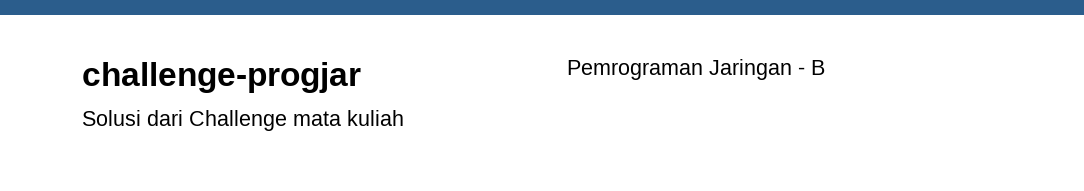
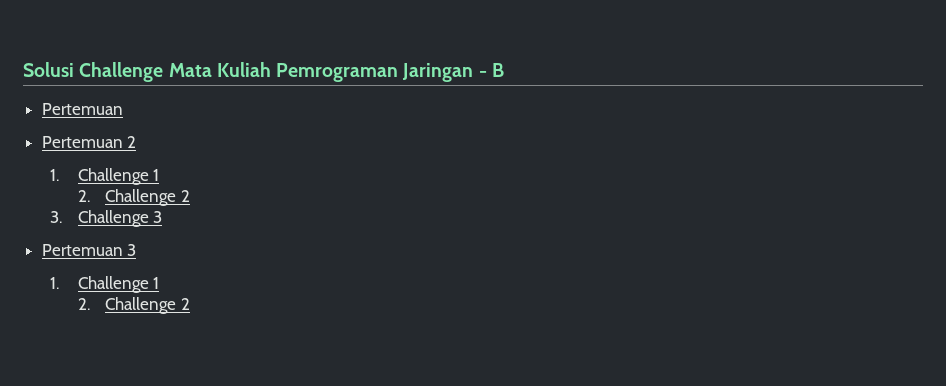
[82,62,361,93] [82,110,404,131] [567,59,825,80] challenge-progjar // Solusi dari Challenge mata kuliah Pemrograman Jaringan - B -> [23,62,504,82] [41,103,123,115] [41,136,137,148] [50,168,160,185] [77,189,190,206] [50,210,163,227] [41,244,137,256] [50,276,160,293] [77,297,190,314] Solusi Challenge Mata Kuliah Pemrograman Jaringan - B // Pertemuan // Pertemuan 2 // 1. Challenge 1 // 2. Challenge 2 // 3. Challenge 3 // Pertemuan 3 // 1. Challenge 1 // 2. Challenge 2

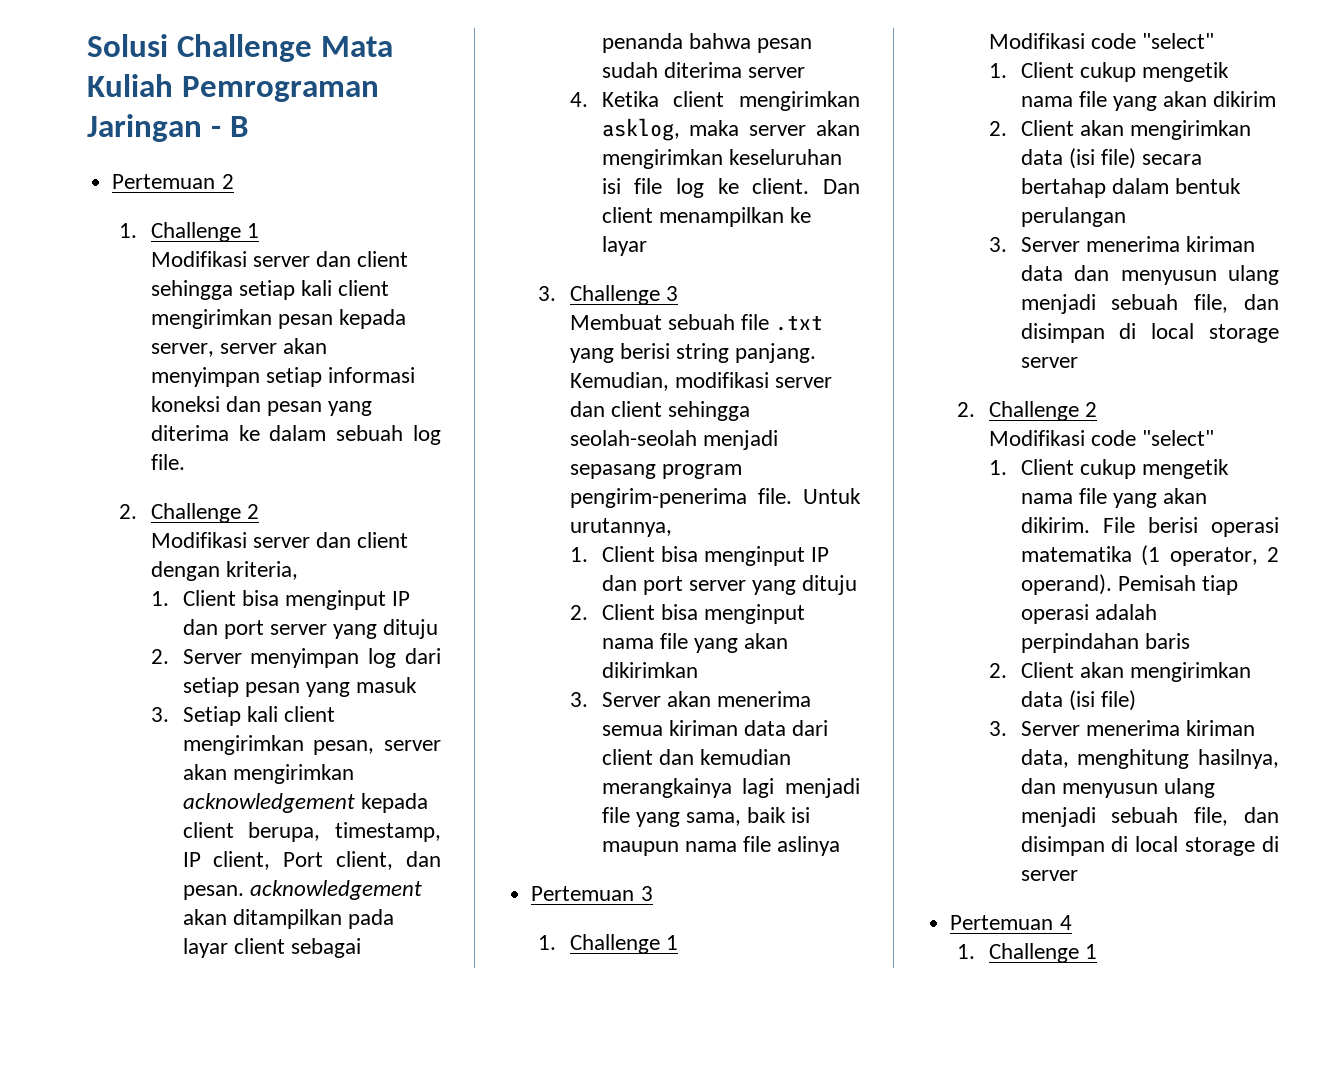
[41,136,123,148] // Pertemuan -> (216, 181) none
[77,189,190,206] [50,210,163,227] 2. Challenge 2 // 3. Challenge 3 -> [150,251,409,267] [150,280,390,300] [150,309,407,329] [150,338,328,357] [150,367,416,387] [150,396,373,416] [150,425,441,445] [150,454,185,470] [118,503,259,523] [150,532,409,548] [150,561,298,581] [150,590,411,610] [182,619,439,639] [150,648,441,668] [182,677,418,697] [150,706,335,726] [182,735,441,755] [182,764,354,784] [182,793,428,813] [182,822,441,842] [182,851,441,870] [182,880,422,900] [182,909,394,929] [182,938,361,958] [601,33,812,53] [601,62,805,78] [569,91,860,111] [601,118,860,141] [601,149,842,169] [601,178,860,198] [601,207,811,227] [601,236,647,256] [537,285,678,305] [569,314,824,331] [569,343,817,363] [569,372,833,391] [569,401,751,421] [569,430,778,450] [569,464,742,479] [569,488,861,508] [569,518,672,537] [569,546,830,566] [601,575,858,595] [569,604,805,624] [601,633,789,653] [601,662,698,678] [569,691,811,707] [601,720,829,736] [601,749,791,765] [601,778,860,798] [601,807,811,827] [601,836,841,856] Modifikasi server dan client sehingga setiap kali client mengirimkan pesan kepada server, server akan menyimpan setiap informasi koneksi dan pesan yang diterima ke dalam sebuah log file. // 2. Challenge 2 // Modifikasi server dan client dengan kriteria, // 1. Client bisa menginput IP dan port server yang dituju // 2. Server menyimpan log dari setiap pesan yang masuk // 3. Setiap kali client mengirimkan pesan, server akan mengirimkan acknowledgement kepada client berupa, timestamp, IP client, Port client, dan pesan. acknowledgement akan ditampilkan pada layar client sebagai penanda bahwa pesan sudah diterima server // 4. Ketika client mengirimkan asklog, maka server akan mengirimkan keseluruhan isi file log ke client. Dan client menampilkan ke layar // 3. Challenge 3 // Membuat sebuah file .txt yang berisi string panjang. Kemudian, modifikasi server dan client sehingga seolah-seolah menjadi sepasang program pengirim-penerima file. Untuk urutannya, // 1. Client bisa menginput IP dan port server yang dituju // 2. Client bisa menginput nama file yang akan dikirimkan // 3. Server akan menerima semua kiriman data dari client dan kemudian merangkainya lagi menjadi file yang sama, baik isi maupun nama file aslinya
[77,297,190,314] 2. Challenge 2 -> [988,33,1215,49] [988,62,1229,82] [1020,91,1277,111] [988,120,1251,140] [1020,148,1203,169] [1020,178,1241,198] [1020,207,1126,227] [988,236,1255,252] [1020,265,1279,285] [1020,294,1279,314] [1020,323,1279,343] [1020,357,1078,368] [956,401,1097,421] [988,430,1215,446] [988,459,1229,479] [1020,488,1208,508] [1020,517,1279,537] [1020,545,1279,566] [1020,574,1238,595] [1020,604,1157,624] [1020,633,1190,653] [988,662,1251,682] [1020,690,1136,711] [988,720,1255,736] [1020,749,1279,769] [1020,778,1215,798] [1020,807,1279,827] [1020,836,1279,856] [1020,870,1078,881] [950,915,1072,930] [956,943,1097,963] Modifikasi code "select" // 1. Client cukup mengetik nama file yang akan dikirim // 2. Client akan mengirimkan data (isi file) secara bertahap dalam bentuk perulangan // 3. Server menerima kiriman data dan menyusun ulang menjadi sebuah file, dan disimpan di local storage server // 2. Challenge 2 // Modifikasi code "select" // 1. Client cukup mengetik nama file yang akan dikirim. File berisi operasi matematika (1 operator, 2 operand). Pemisah tiap operasi adalah perpindahan baris // 2. Client akan mengirimkan data (isi file) // 3. Server menerima kiriman data, menghitung hasilnya, dan menyusun ulang menjadi sebuah file, dan disimpan di local storage di server // Pertemuan 4 // 1. Challenge 1

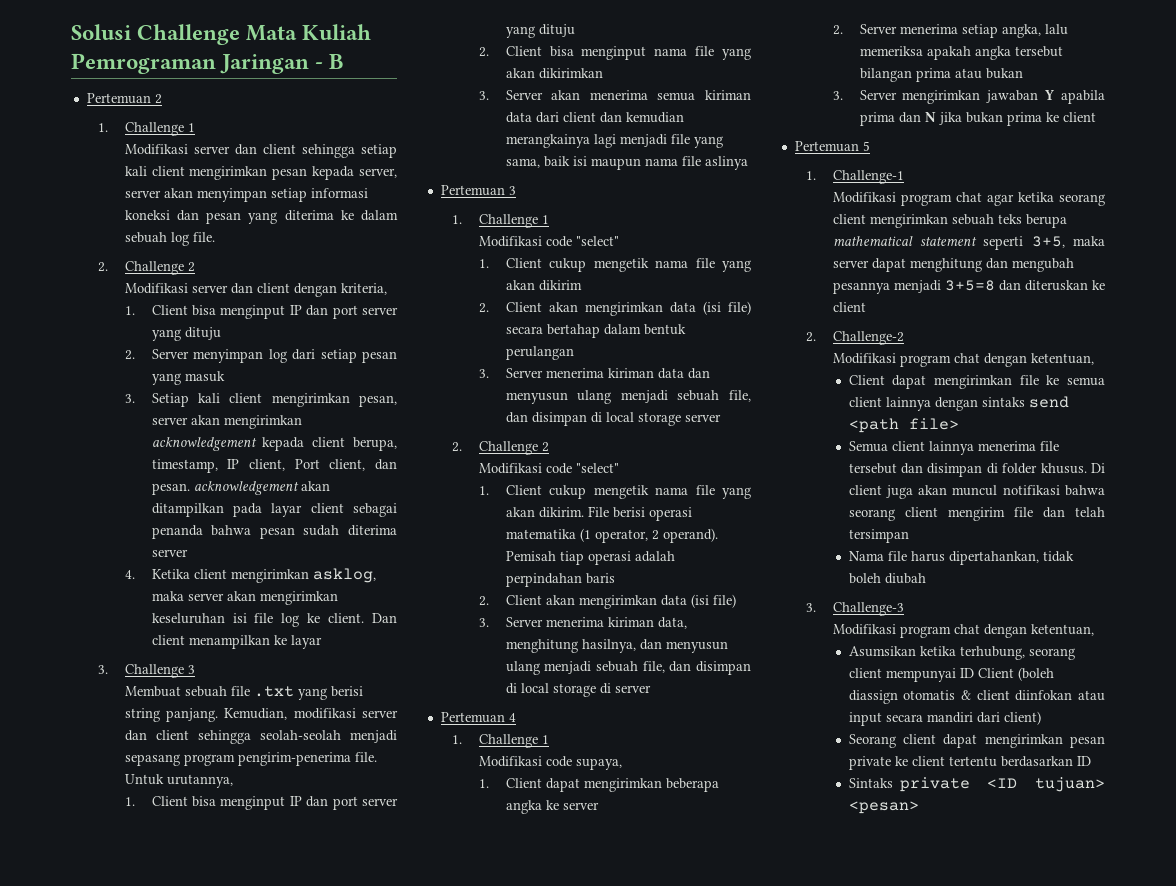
(1097, 951) none -> [478,756,622,770] [478,778,719,792] [505,800,599,814] [832,24,1068,38] [859,46,1063,60] [859,68,1023,82] [832,90,1105,104] [859,112,1096,126] [794,141,870,152] [805,170,904,184] [832,192,1105,206] [832,214,1067,228] [832,236,1105,250] [832,258,1074,272] [832,280,1105,294] [832,302,866,312] [805,331,904,345] [832,353,1094,367] [848,375,1105,389] [848,396,1069,411] [848,418,959,433] [848,441,1059,455] [848,463,1105,477] [848,485,1105,499] [848,507,1105,521] [848,529,909,543] [848,551,1074,565] [848,573,926,584] [805,602,904,616] [832,624,1094,638] [848,646,1075,660] [848,667,1054,682] [848,690,1105,704] [848,711,1041,726] [848,734,1105,748] [848,756,1091,770] [848,777,1105,792] [848,801,919,814] // Modifikasi code supaya, // 1. Client dapat mengirimkan beberapa angka ke server // 2. Server menerima setiap angka, lalu memeriksa apakah angka tersebut bilangan prima atau bukan // 3. Server mengirimkan jawaban Y apabila prima dan N jika bukan prima ke client // Pertemuan 5 // 1. Challenge-1 // Modifikasi program chat agar ketika seorang client mengirimkan sebuah teks berupa mathematical statement seperti 3+5, maka server dapat menghitung dan mengubah pesannya menjadi 3+5=8 dan diteruskan ke client // 2. Challenge-2 // Modifikasi program chat dengan ketentuan, // Client dapat mengirimkan file ke semua client lainnya dengan sintaks send <path file> // Semua client lainnya menerima file tersebut dan disimpan di folder khusus. Di client juga akan muncul notifikasi bahwa seorang client mengirim file dan telah tersimpan // Nama file harus dipertahankan, tidak boleh diubah // 3. Challenge-3 // Modifikasi program chat dengan ketentuan, // Asumsikan ketika terhubung, seorang client mempunyai ID Client (boleh diassign otomatis & client diinfokan atau input secara mandiri dari client) // Seorang client dapat mengirimkan pesan private ke client tertentu berdasarkan ID // Sintaks private <ID tujuan> <pesan>

